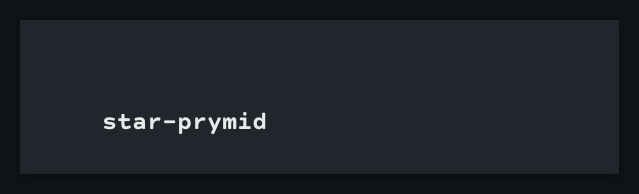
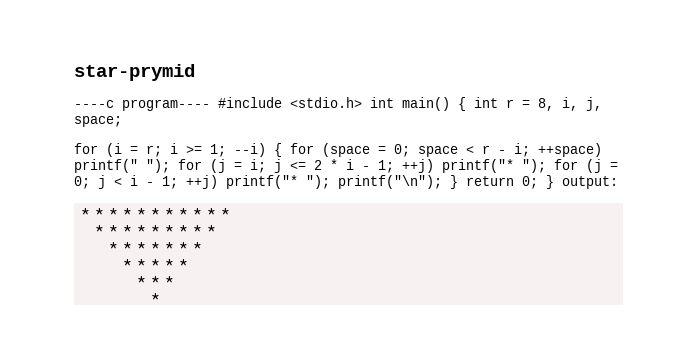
(267, 123) none -> [74,97,602,111] [74,116,122,127] [74,143,602,157] [74,159,618,173] [74,175,618,189] [82,208,230,215] [96,225,216,232] [110,242,202,249] [124,259,188,266] [138,276,174,283] [152,293,160,300] // ----c program---- #include <stdio.h> int main() { int r = 8, i, j, space; // for (i = r; i >= 1; --i) { for (space = 0; space < r - i; ++space) printf(" "); for (j = i; j <= 2 * i - 1; ++j) printf("* "); for (j = 0; j < i - 1; ++j) printf("* "); printf("\n"); } return 0; } output: // * * * * * * * * * * * // * * * * * * * * * // * * * * * * * // * * * * * // * * * // *

